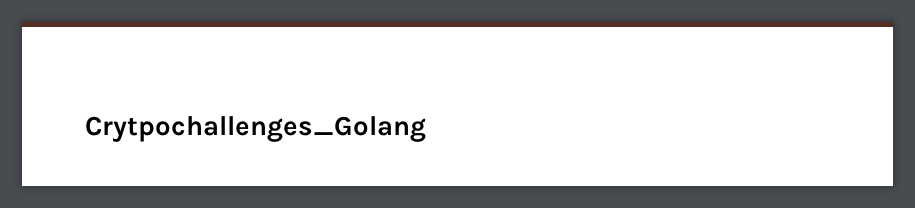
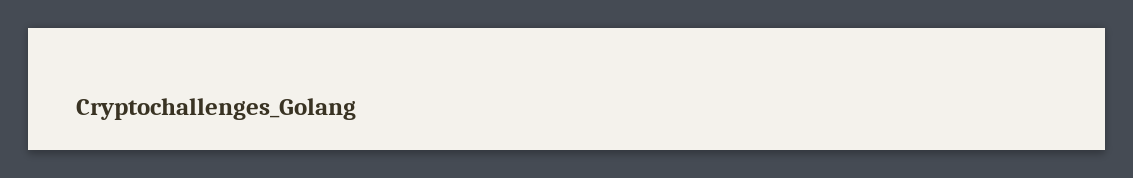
[85,116,426,142] Crytpochallenges_Golang -> [76,98,356,120] Cryptochallenges_Golang

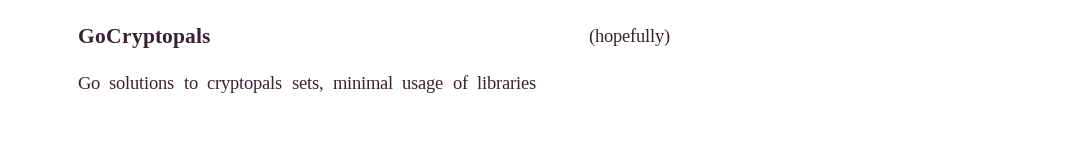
[76,98,356,120] Cryptochallenges_Golang -> [78,28,210,48] [78,75,536,93] [589,28,670,46] GoCryptopals // Go solutions to cryptopals sets, minimal usage of libraries (hopefully)

